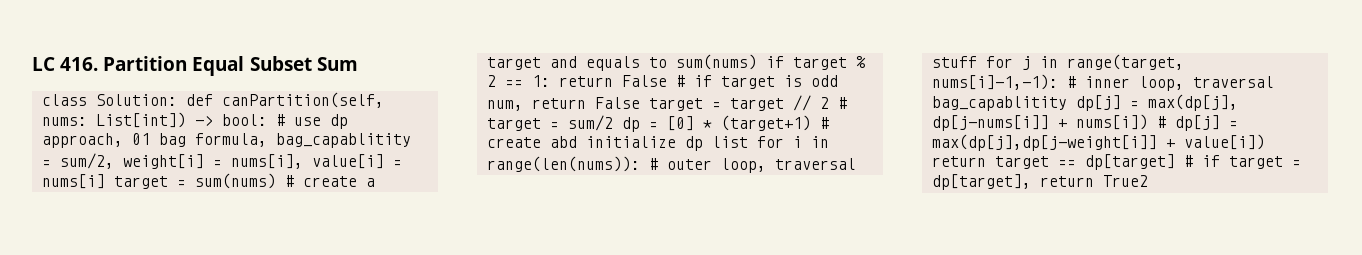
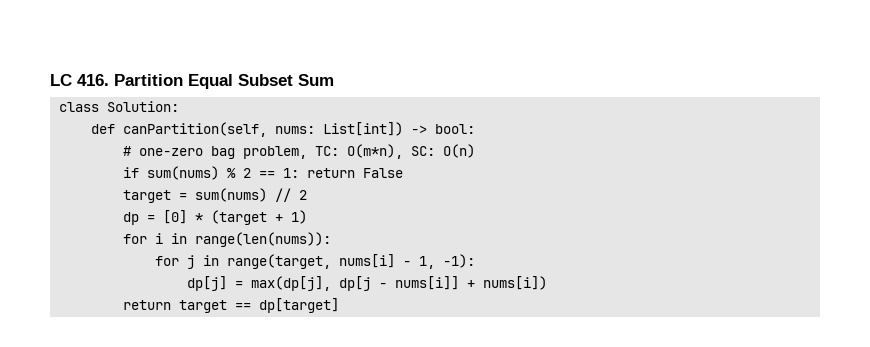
(178, 100) none -> (179, 106) //
[276,114,349,129] [42,133,412,148] [42,153,403,169] [42,173,376,189] [487,54,848,71] # use dp approach, 01 bag formula, bag_capablitity = sum/2, weight[i] = nums[i], value[i] = nums[i] target = sum(nums) # create a target and equals to sum(nums) if target -> [122,144,475,159] [122,166,219,180] // # one-zero bag problem, TC: O(m*n), SC: O(n) // if sum(nums)
[676,75,839,89] [487,97,785,111] # if target is odd num, return False target = target -> [122,188,267,203] // target = sum(nums)
[838,97,848,109] [487,115,830,132] [487,136,830,151] [487,156,857,173] [932,54,1185,70] [932,74,1275,91] [932,94,1239,111] [932,114,1239,131] [932,134,1266,151] [932,154,1302,170] [932,174,1149,190] # target = sum/2 dp = [0] * (target+1) # create abd initialize dp list for i in range(len(nums)): # outer loop, traversal stuff for j in range(target, nums[i]-1,-1): # inner loop, traversal bag_capablitity dp[j] = max(dp[j], dp[j-nums[i]] + nums[i]) # dp[j] = max(dp[j],dp[j-weight[i]] + value[i]) return target == dp[target] # if target = dp[target], return True2 -> [122,210,307,225] [122,232,331,247] [154,254,475,269] [186,276,547,291] [122,298,339,313] // dp = [0] * (target + 1) // for i in range(len(nums)): // for j in range(target, nums[i] - 1, -1): // dp[j] = max(dp[j], dp[j - nums[i]] + nums[i]) // return target == dp[target]

